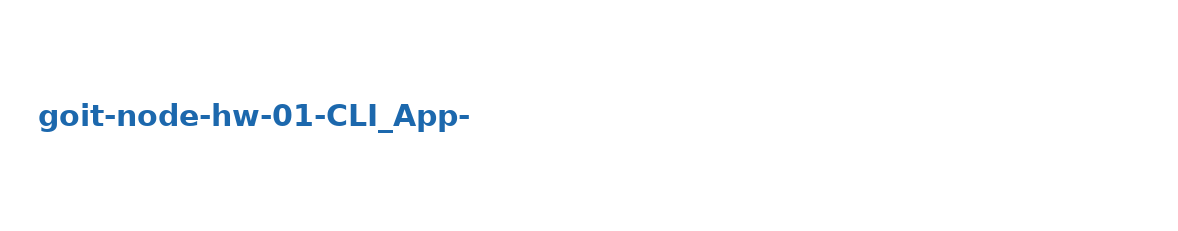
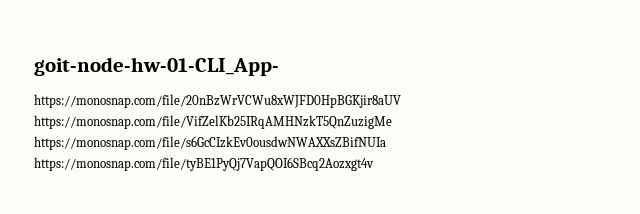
(470, 118) none -> [34,94,401,108] [34,115,392,129] [34,136,386,150] [34,157,374,171] // https://monosnap.com/file/20nBzWrVCWu8xWJFD0HpBGKjir8aUV https://monosnap.com/file/VifZelKb25IRqAMHNzkT5QnZuzigMe https://monosnap.com/file/s6GcCIzkEv0ousdwNWAXXsZBifNUIa https://monosnap.com/file/tyBE1PyQj7VapQOI6SBcq2Aozxgt4v

